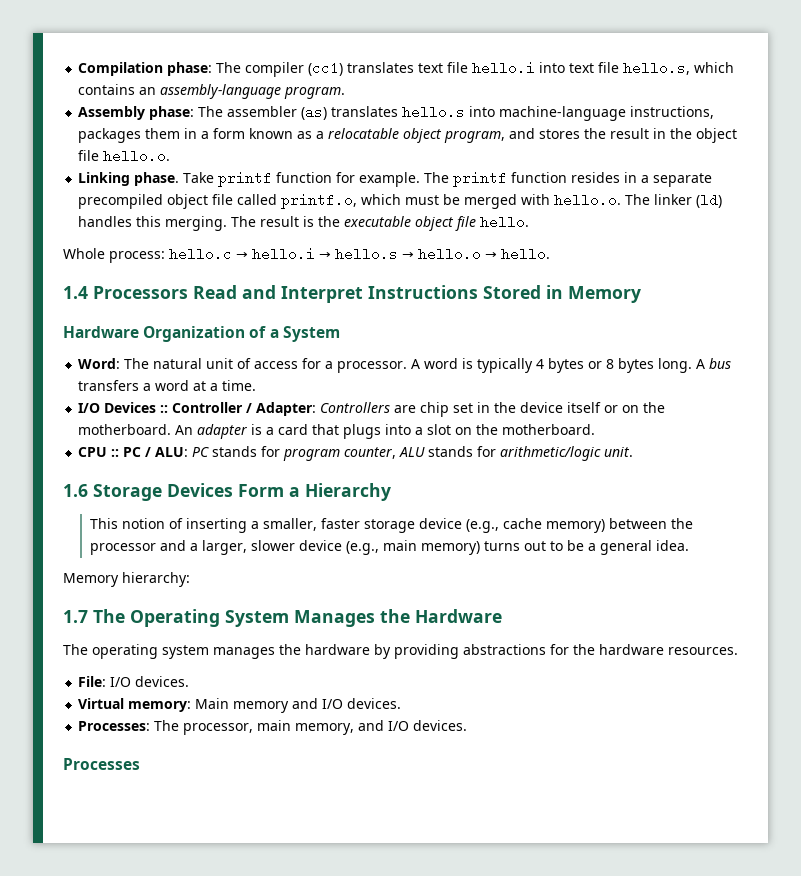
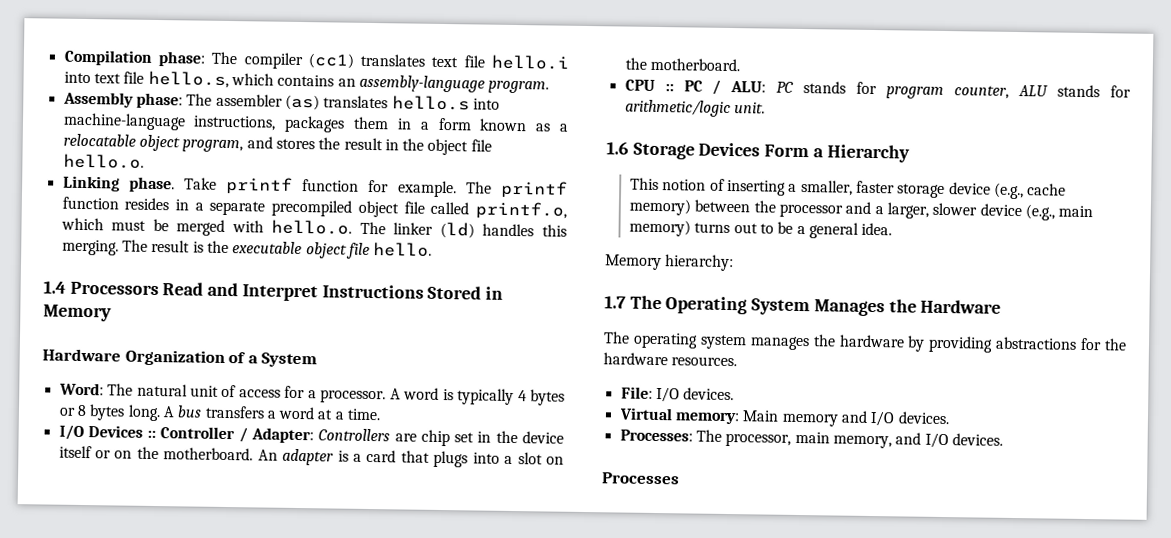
[63,247,550,263] // Whole process: hello.c → hello.i → hello.s → hello.o → hello. -> (433, 249) none

